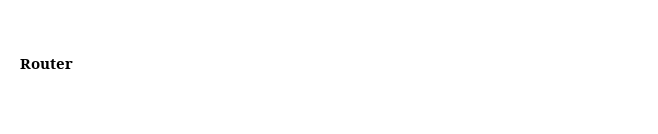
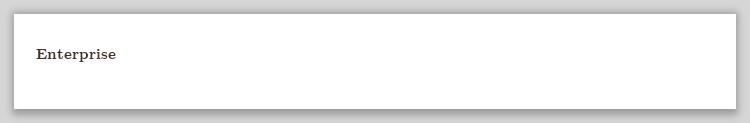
[20,59,73,69] Router -> [36,49,116,62] Enterprise

